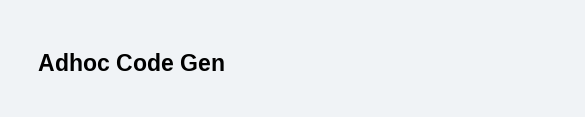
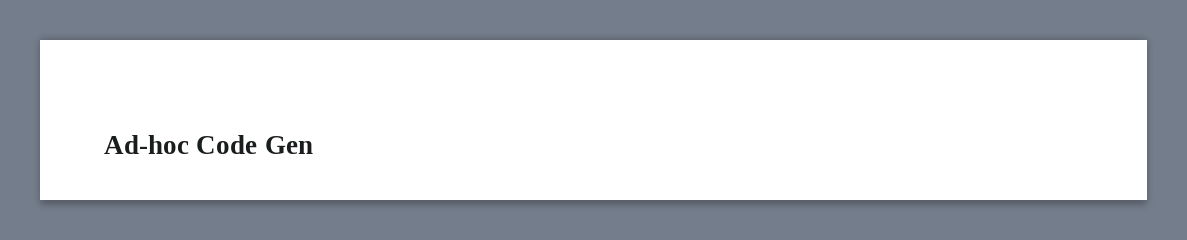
[38,53,110,71] Adhoc -> [104,135,189,154] Ad-hoc

